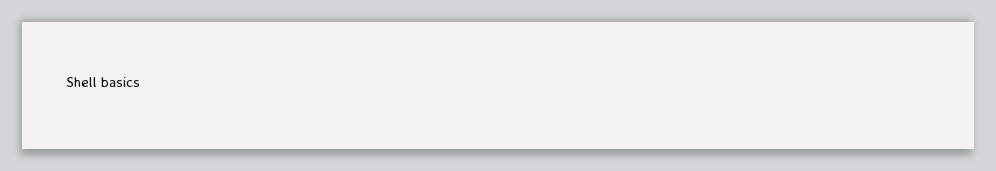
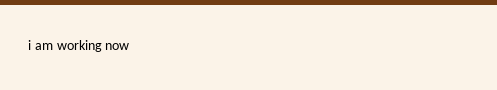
[66,77,140,87] Shell basics -> [28,40,130,52] i am working now

